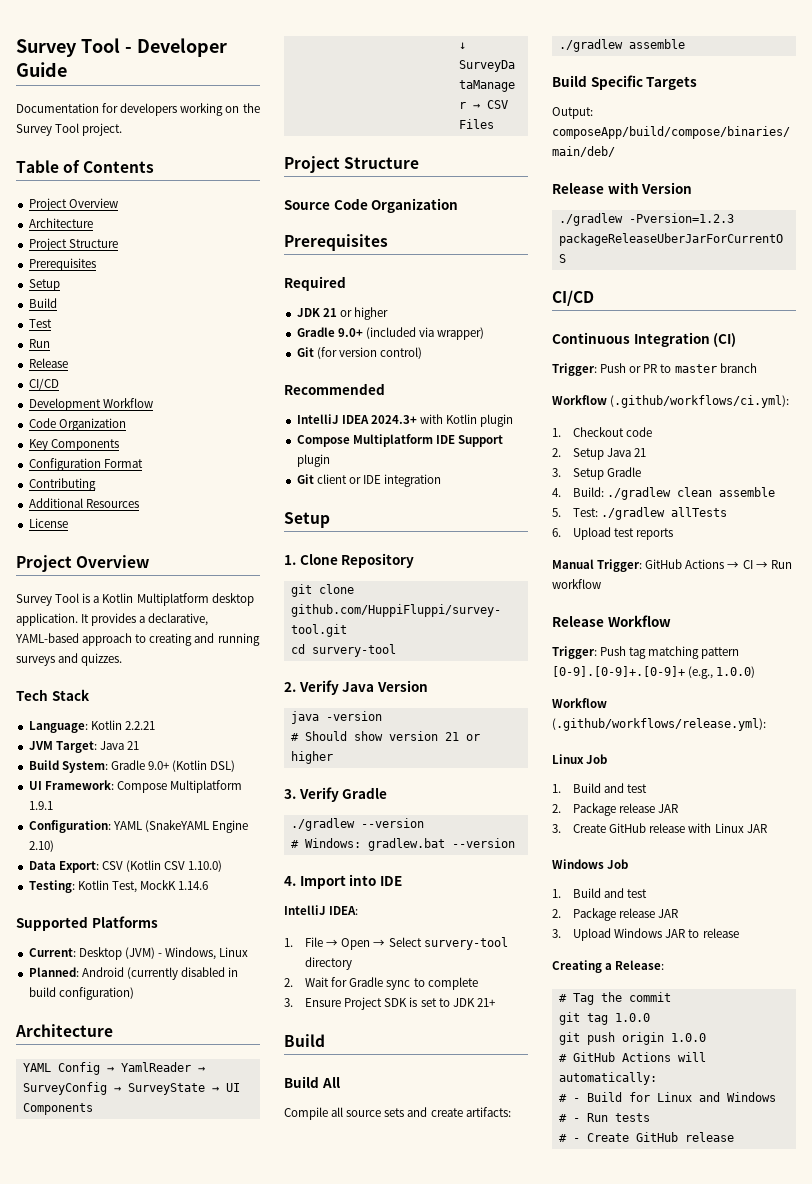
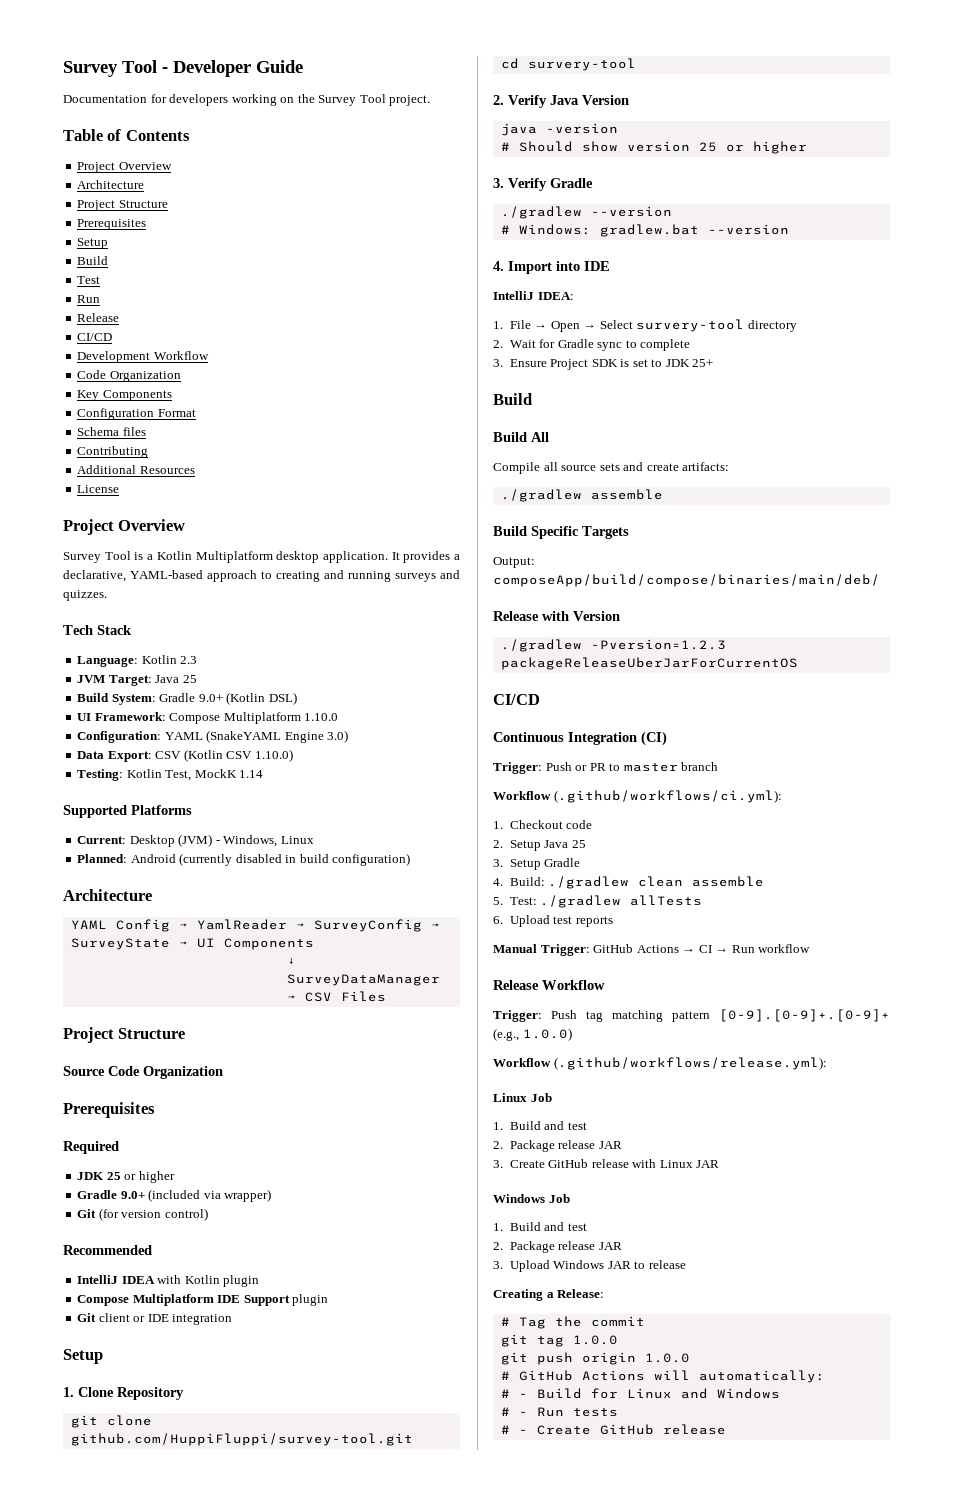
(143, 463) none -> [77,427,146,436] // Schema files
[124,721,155,730] 2.2.21 -> [180,656,198,664] 2.3
[126,741,139,750] 21 -> [182,675,197,683] 25
[28,801,53,810] 1.9.1 -> [304,713,339,721] 1.10.0
[28,840,54,852] 2.10) -> [327,730,349,743] 3.0)
[178,881,209,890] 1.14.6 -> [239,770,264,778] 1.14
[322,308,337,317] 21 -> [106,1172,121,1180] 25
[370,415,417,424] 2024.3+ -> (155, 1280) none
[444,732,459,741] 21 -> [698,142,717,152] 25
[476,998,495,1007] 21+ -> [692,359,714,367] 25+
[634,448,647,457] 21 -> [571,840,586,848] 25

